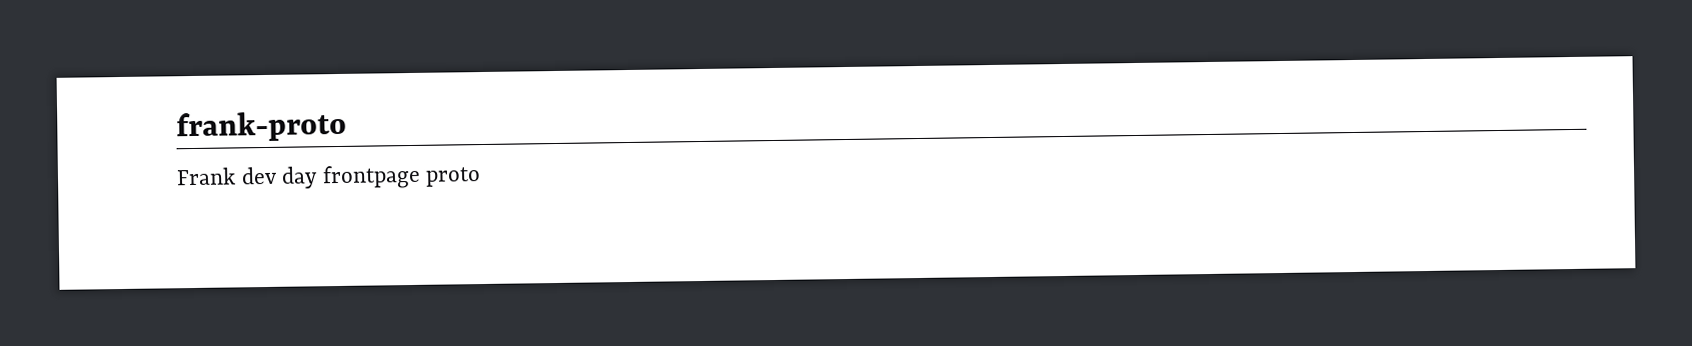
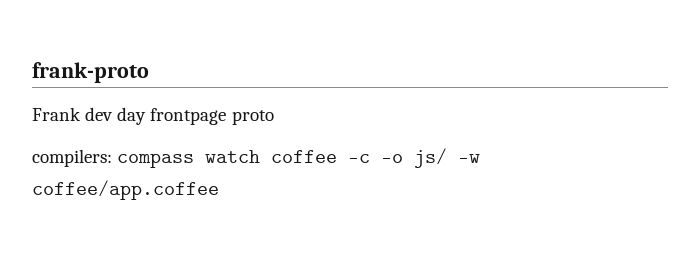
(482, 177) none -> [32,148,481,168] [32,180,219,200] // compilers: compass watch coffee -c -o js/ -w coffee/app.coffee

